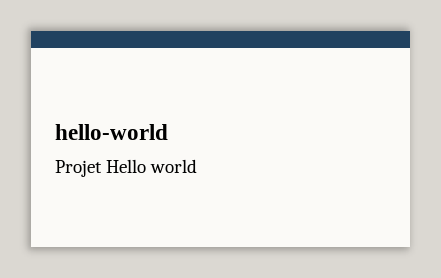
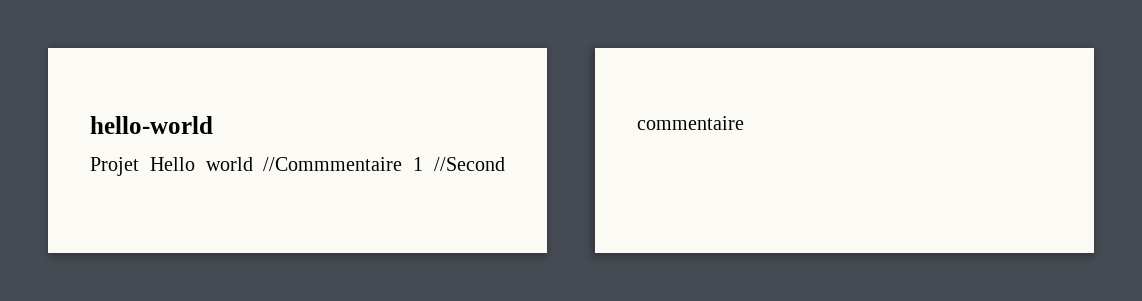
(198, 166) none -> [263,157,505,171] [637,116,744,130] //Commmentaire 1 //Second commentaire

